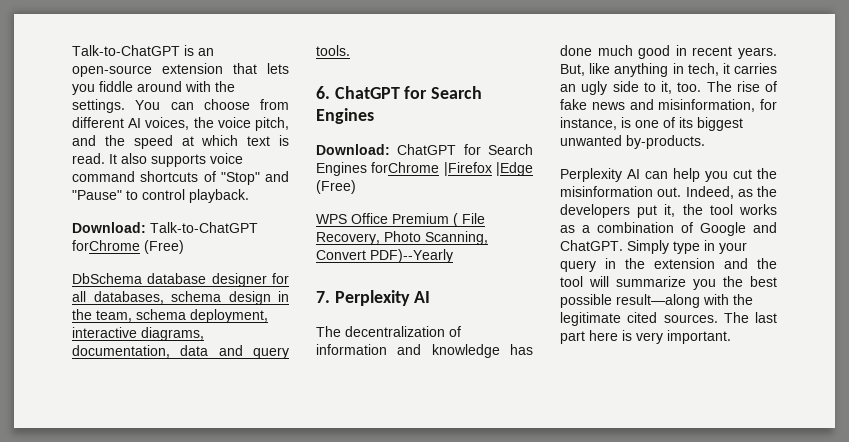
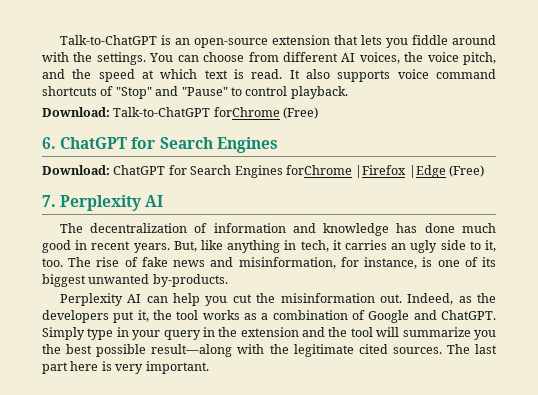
[72,273,289,287] [72,291,289,305] [72,309,268,323] [72,327,204,341] [72,345,289,359] [316,45,350,56] // DbSchema database designer for all databases, schema design in the team, schema deployment, interactive diagrams, documentation, data and query tools. -> (319, 113) none
[316,213,485,227] [316,231,488,245] [316,249,453,263] // WPS Office Premium ( File Recovery, Photo Scanning, Convert PDF)--Yearly -> (484, 171) none

